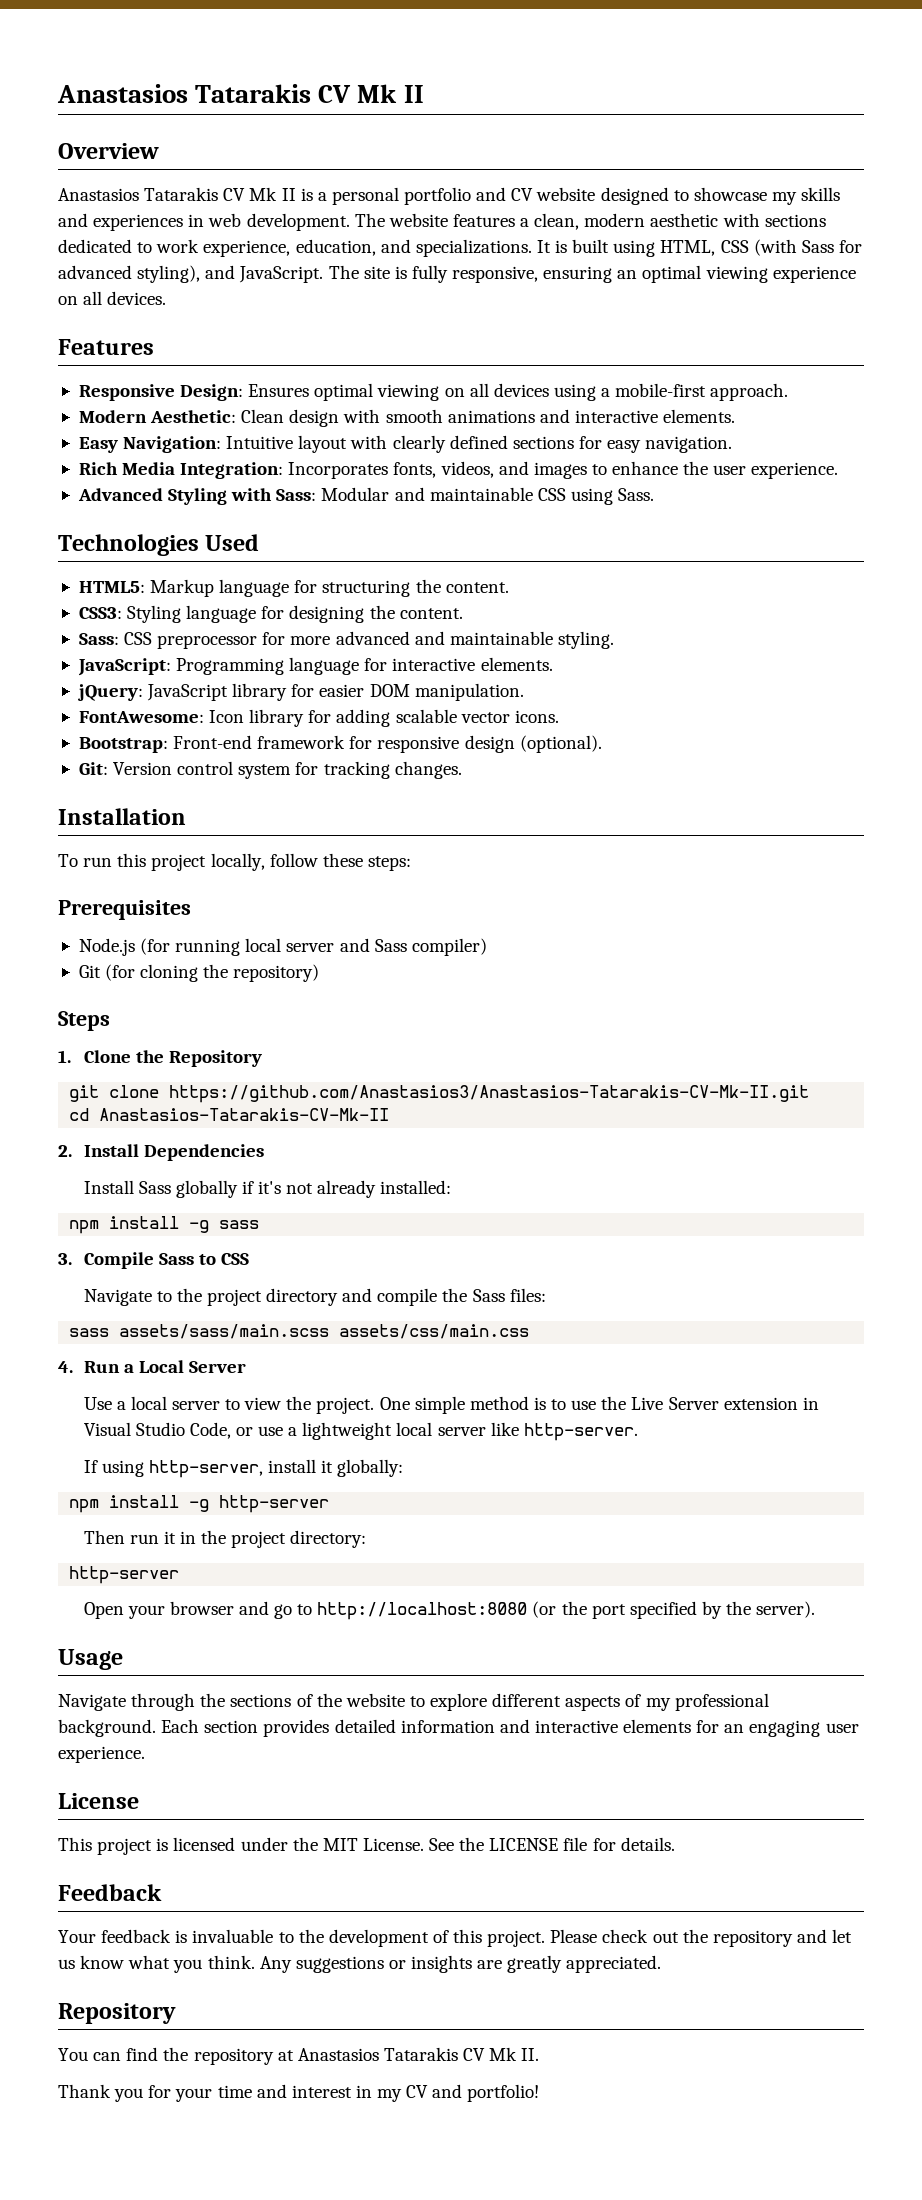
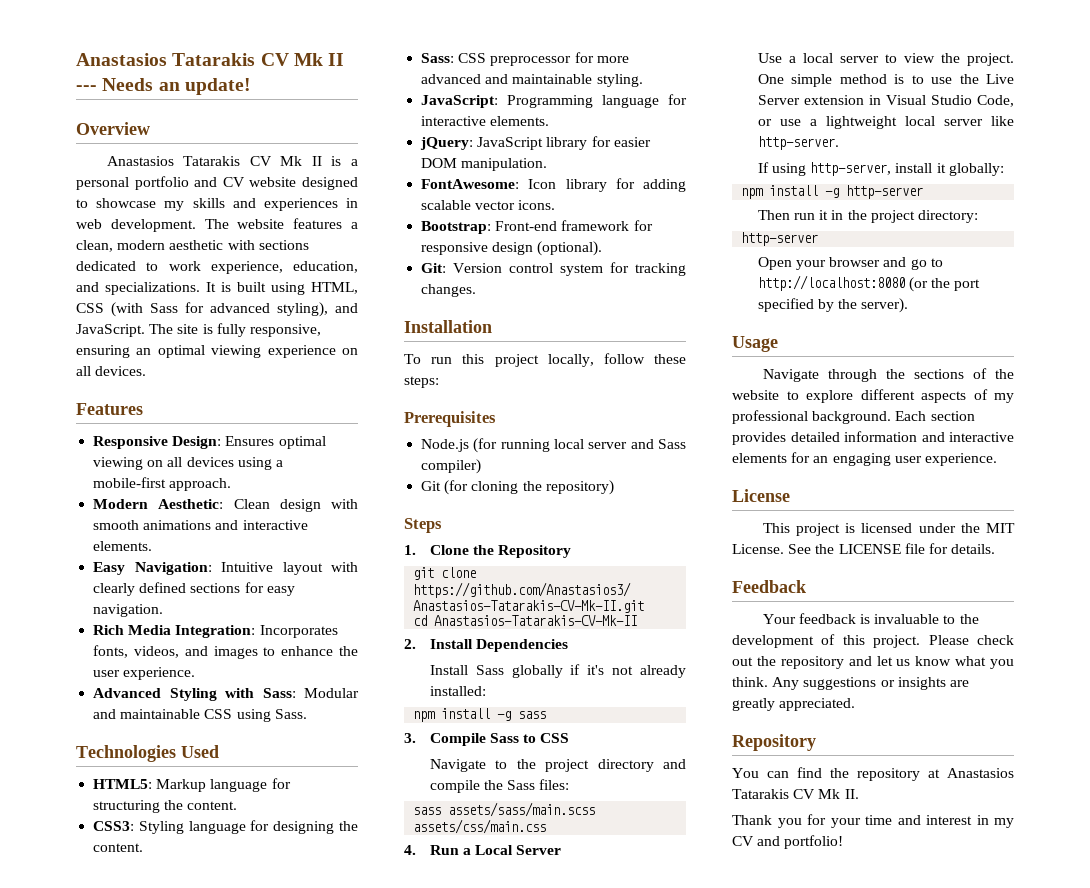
[57,84,424,103] Anastasios Tatarakis CV Mk II -> [76,53,345,66] [76,78,251,95] Anastasios Tatarakis CV Mk II --- Needs an update!

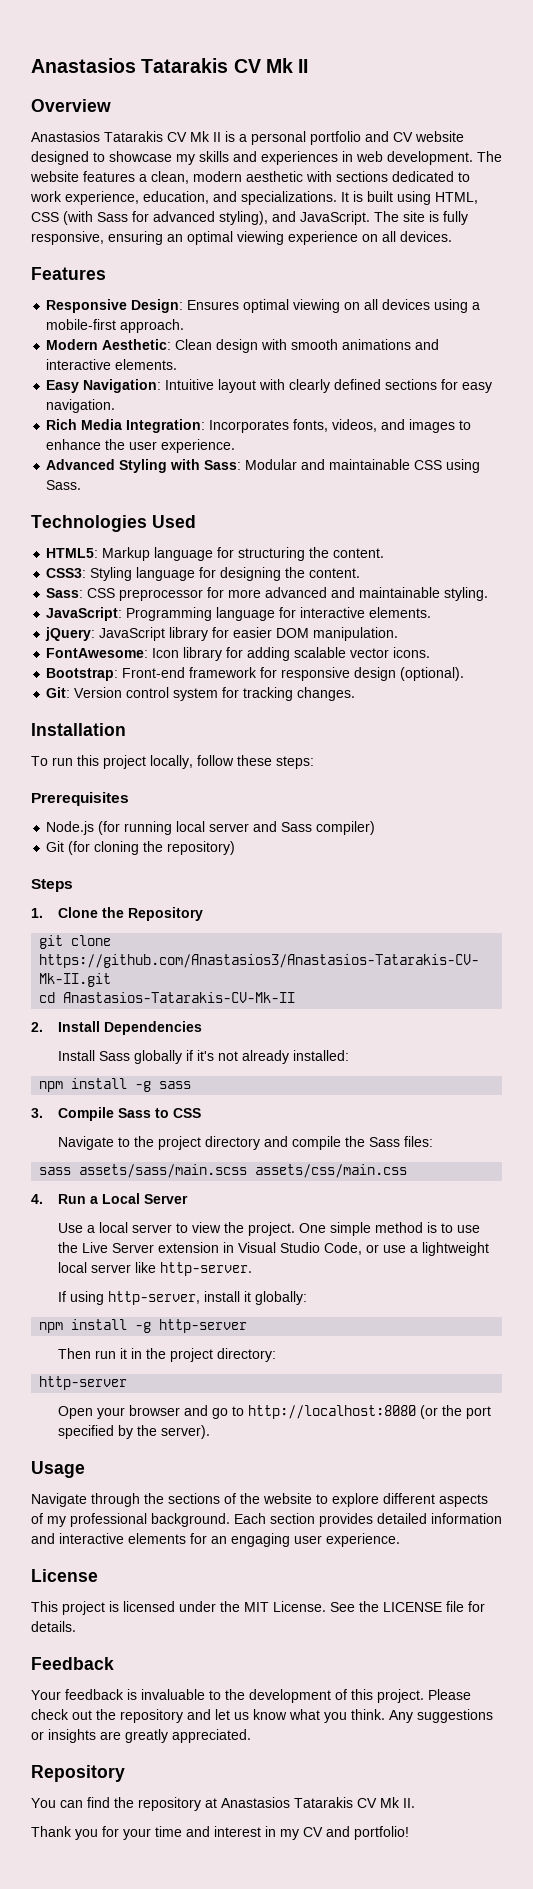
[76,53,345,66] [76,78,251,95] Anastasios Tatarakis CV Mk II --- Needs an update! -> [31,58,309,73] Anastasios Tatarakis CV Mk II

